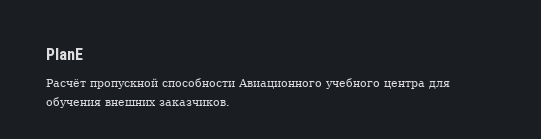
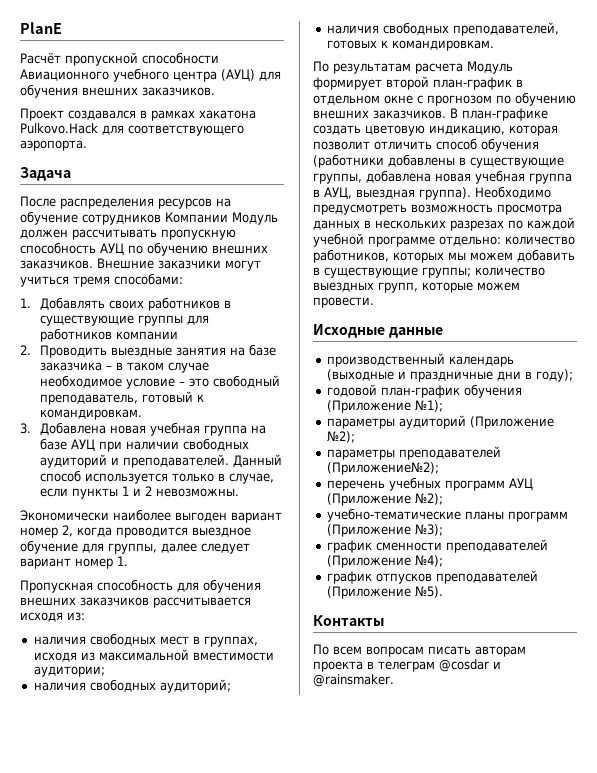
(425, 85) none -> [221,69,255,82] (АУЦ)
(230, 103) none -> [20,108,256,121] [20,123,244,136] [20,140,87,151] [20,167,71,181] [20,196,231,209] [20,211,278,225] [20,229,236,240] [20,242,268,256] [20,258,261,271] [20,273,183,287] [20,297,232,311] [40,315,210,326] [40,328,179,342] [20,344,277,358] [40,362,210,373] [40,375,281,389] [40,391,205,405] [40,409,143,420] [20,422,267,436] [40,438,250,452] [40,454,283,468] [40,470,275,484] [40,486,240,499] [20,509,282,523] [20,525,251,538] [20,540,250,554] [20,556,128,569] [20,579,261,593] [20,597,251,608] [20,612,85,622] [33,633,258,647] [33,649,274,662] [33,666,105,677] [33,679,231,693] [326,22,559,36] [326,40,494,51] [313,61,513,74] [313,76,523,90] [313,92,576,106] [313,108,548,121] [313,125,558,136] [313,138,539,152] [313,154,564,168] [313,170,572,184] [313,186,551,200] [313,204,562,215] [313,217,575,231] [313,233,575,247] [313,249,575,263] [313,267,545,278] [313,282,520,293] [313,297,374,308] [313,324,443,338] [326,353,514,367] [326,369,573,382] [326,384,522,398] [326,400,443,413] [326,415,554,429] [326,431,355,443] [326,446,501,460] [326,462,439,475] [326,477,533,491] [326,493,443,506] [326,508,568,522] [326,524,443,537] [326,539,548,553] [326,555,443,568] [326,570,538,584] [326,586,443,599] [313,615,384,626] [313,644,526,657] [313,659,501,672] [313,674,394,687] // Проект создавался в рамках хакатона Pulkovo.Hack для соответствующего аэропорта. // Задача // После распределения ресурсов на обучение сотрудников Компании Модуль должен рассчитывать пропускную способность АУЦ по обучению внешних заказчиков. Внешние заказчики могут учиться тремя способами: // 1. Добавлять своих работников в существующие группы для работников компании // 2. Проводить выездные занятия на базе заказчика – в таком случае необходимое условие – это свободный преподаватель, готовый к командировкам. // 3. Добавлена новая учебная группа на базе АУЦ при наличии свободных аудиторий и преподавателей. Данный способ используется только в случае, если пункты 1 и 2 невозможны. // Экономически наиболее выгоден вариант номер 2, когда проводится выездное обучение для группы, далее следует вариант номер 1. // Пропускная способность для обучения внешних заказчиков рассчитывается исходя из: // наличия свободных мест в группах, исходя из максимальной вместимости аудитории; // наличия свободных аудиторий; // наличия свободных преподавателей, готовых к командировкам. // По результатам расчета Модуль формирует второй план-график в отдельном окне с прогнозом по обучению внешних заказчиков. В план-графике создать цветовую индикацию, которая позволит отличить способ обучения (работники добавлены в существующие группы, добавлена новая учебная группа в АУЦ, выездная группа). Необходимо предусмотреть возможность просмотра данных в нескольких разрезах по каждой учебной программе отдельно: количество работников, которых мы можем добавить в существующие группы; количество выездных групп, которые можем провести. // Исходные данные // производственный календарь (выходные и праздничные дни в году); // годовой план-график обучения (Приложение №1); // параметры аудиторий (Приложение №2); // параметры преподавателей (Приложение№2); // перечень учебных программ АУЦ (Приложение №2); // учебно-тематические планы программ (Приложение №3); // график сменности преподавателей (Приложение №4); // график отпусков преподавателей (Приложение №5). // Контакты // По всем вопросам писать авторам проекта в телеграм @cosdar и @rainsmaker.

